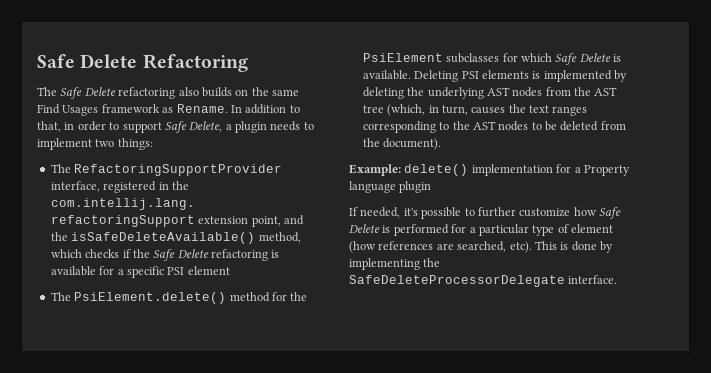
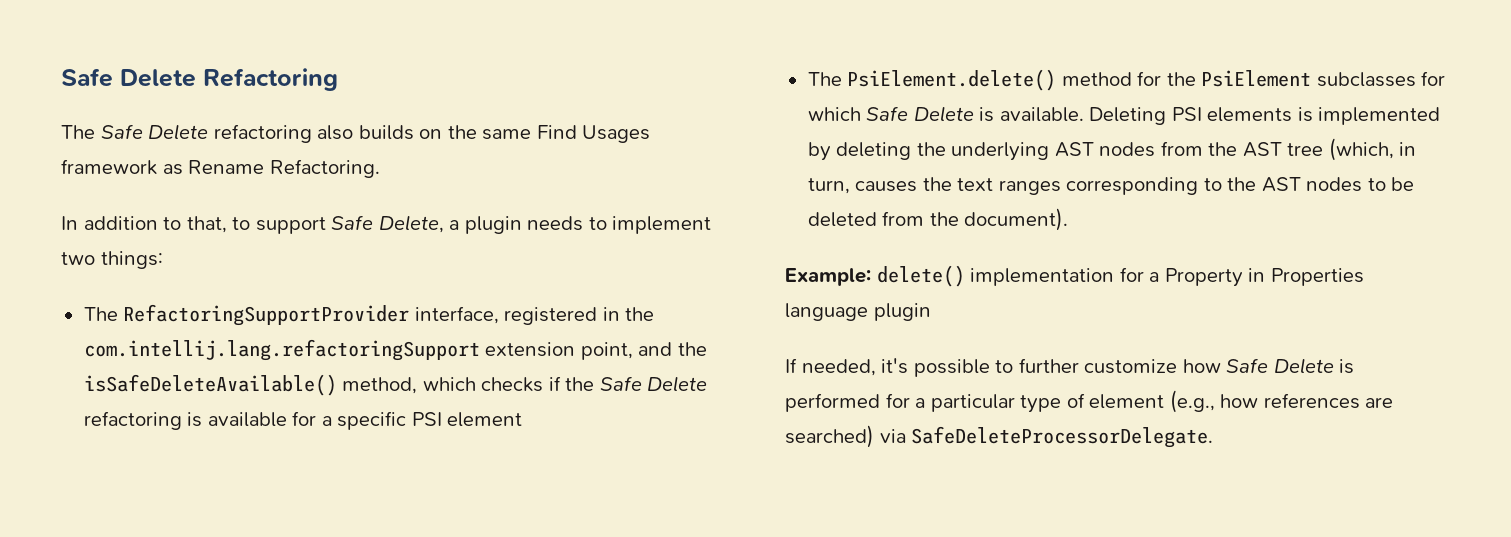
[176,104,228,113] Rename. -> [188,159,380,178] Rename Refactoring. //
[64,121,106,131] in order -> (227, 224) none
(630, 170) none -> [1248,268,1364,286] in Properties
[349,241,613,253] [349,258,441,270] [349,275,618,287] (how references are searched, etc). This is done by implementing the SafeDeleteProcessorDelegate interface. -> [1169,390,1394,413] [785,425,1214,448] (e.g., how references are searched) via SafeDeleteProcessorDelegate.

